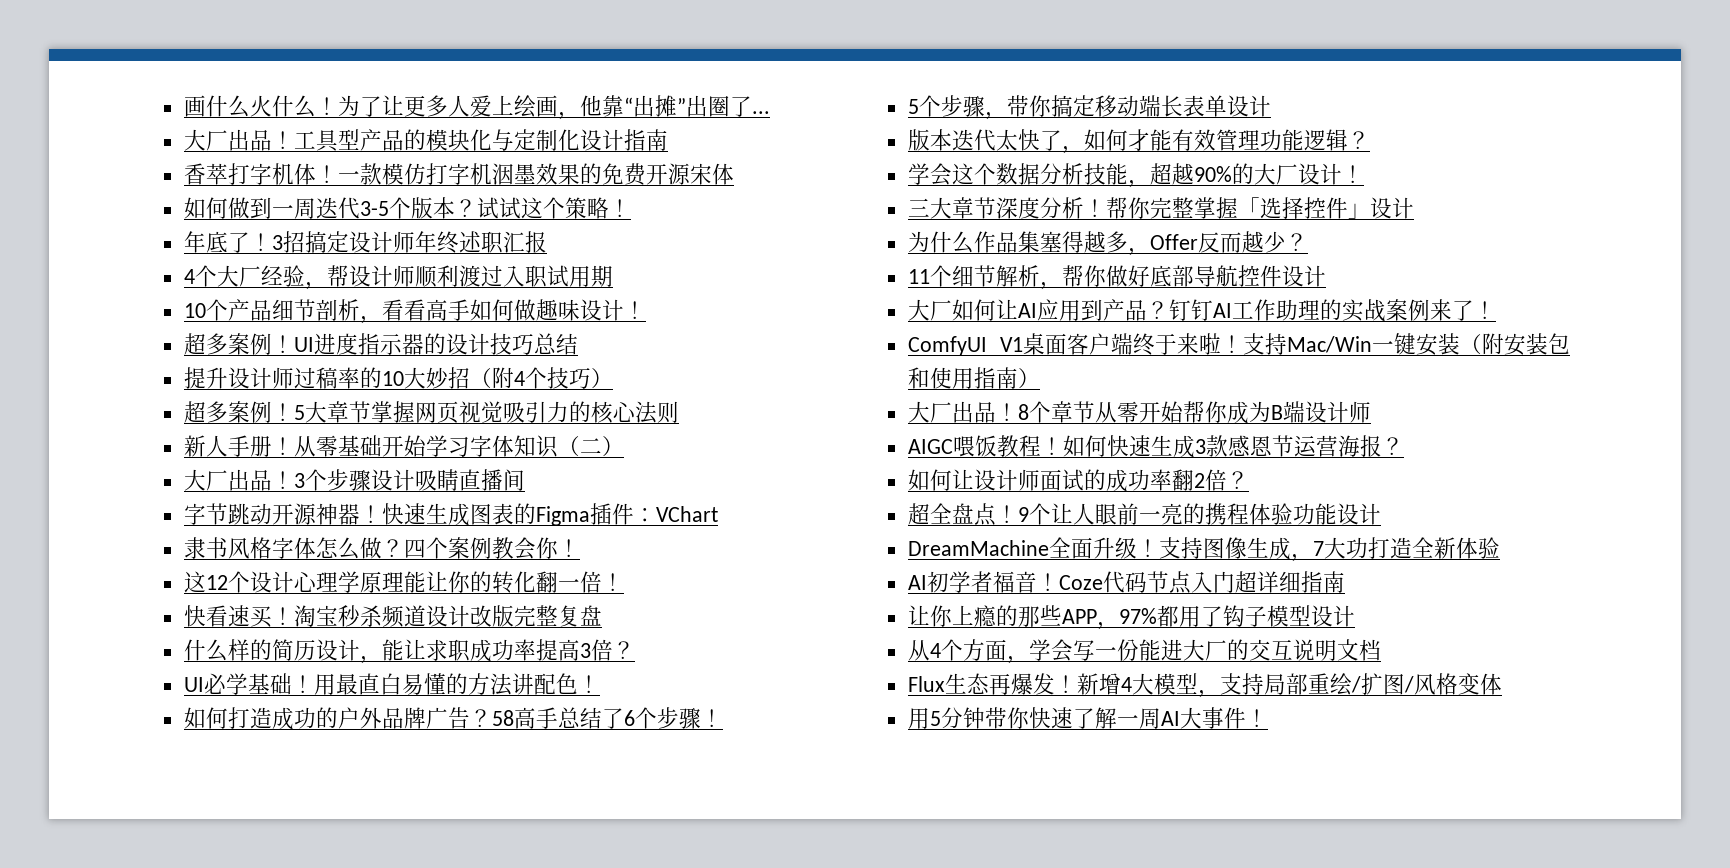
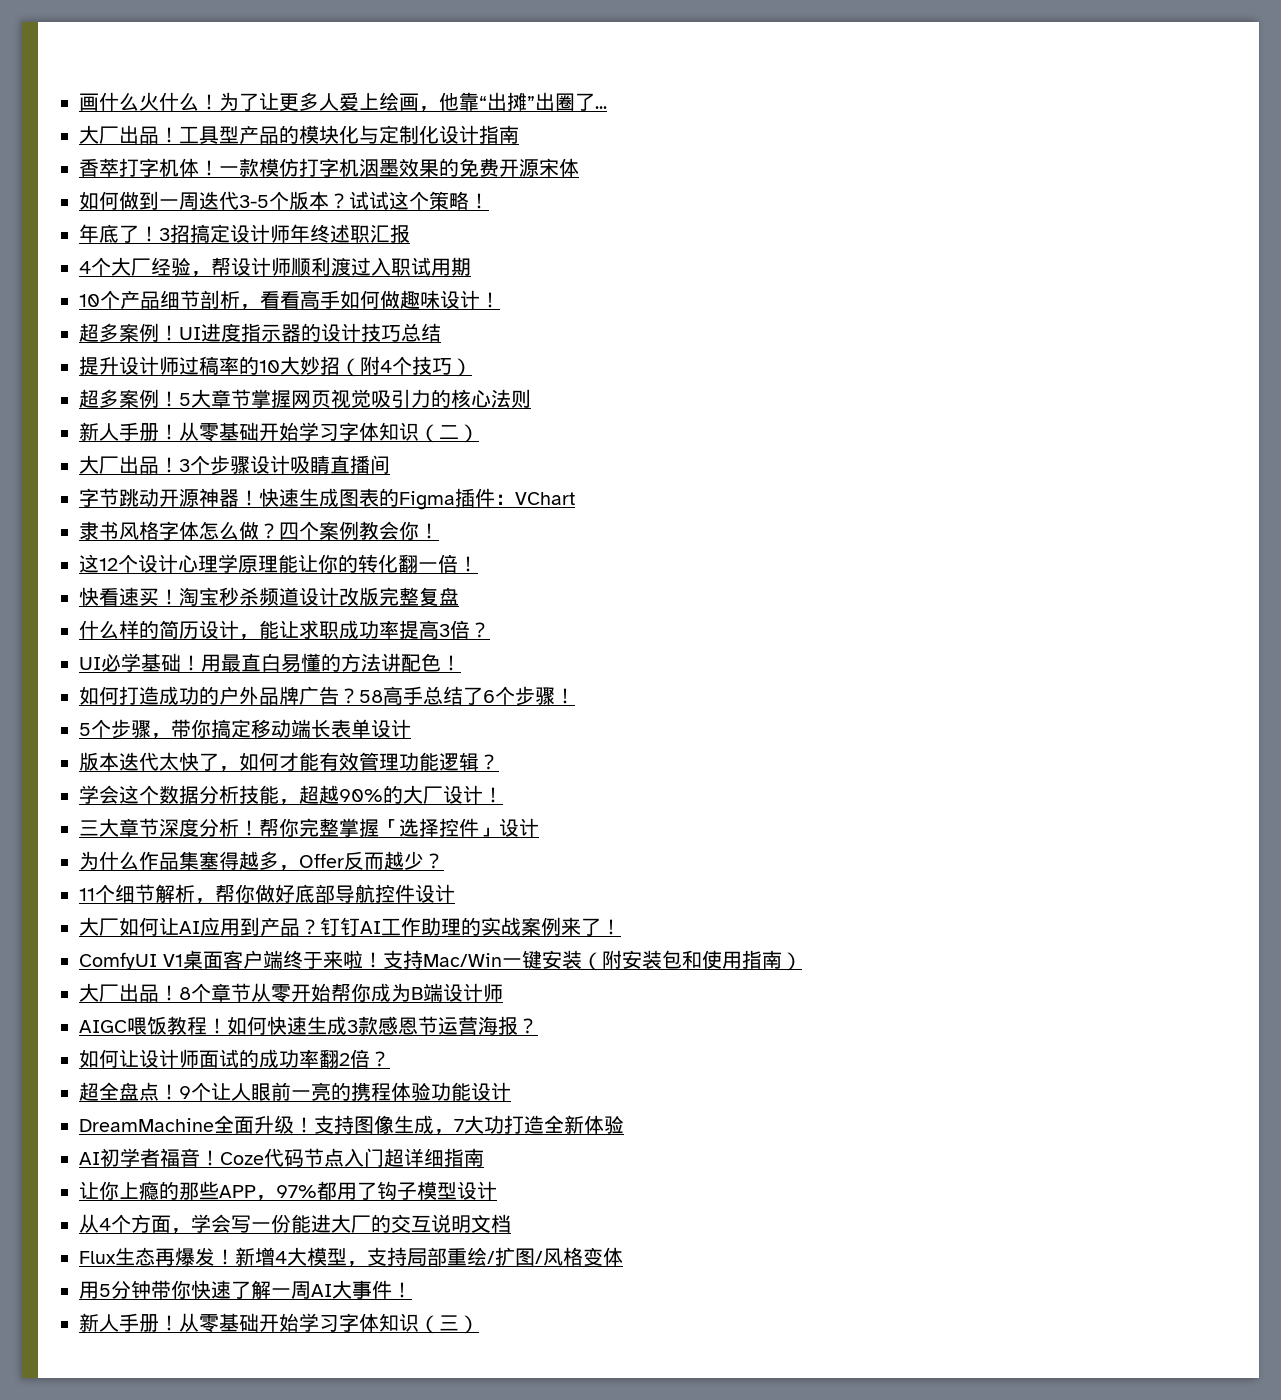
(1268, 718) none -> [79,1313,479,1334] // 新人手册！从零基础开始学习字体知识（三）

